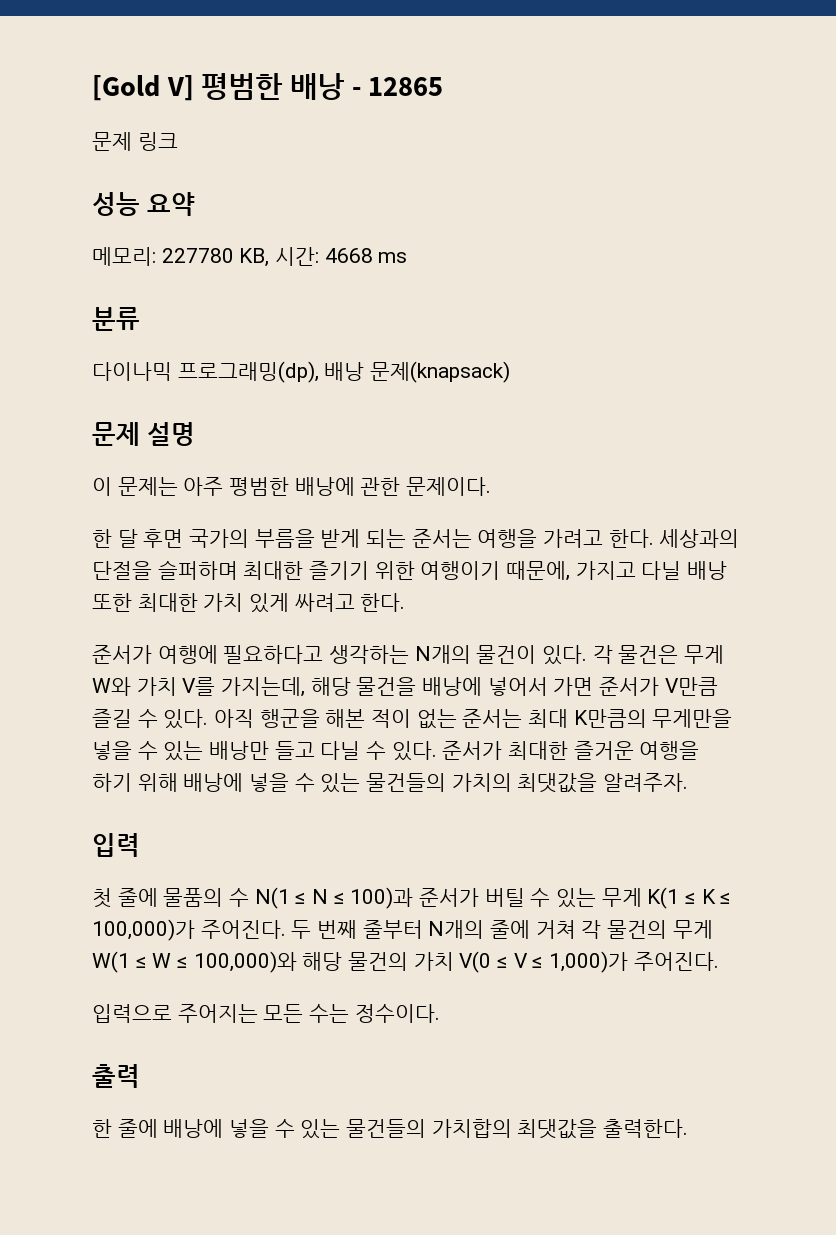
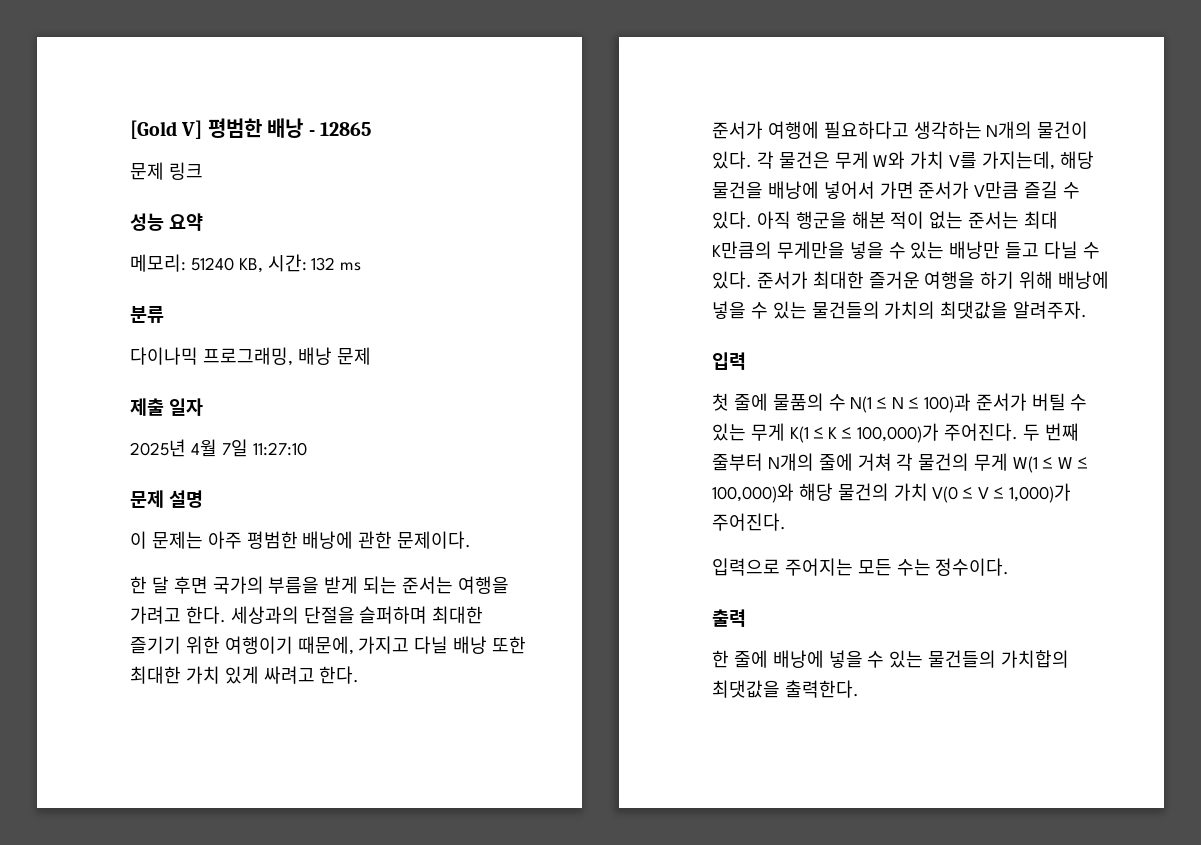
[161,248,234,263] 227780 -> [190,257,234,271] 51240
[324,248,373,263] 4668 -> [311,257,336,271] 132
[177,361,511,383] 프로그래밍(dp), 배낭 문제(knapsack) -> [202,347,371,366] [130,398,203,416] [130,439,307,457] 프로그래밍, 배낭 문제 // 제출 일자 // 2025년 4월 7일 11:27:10

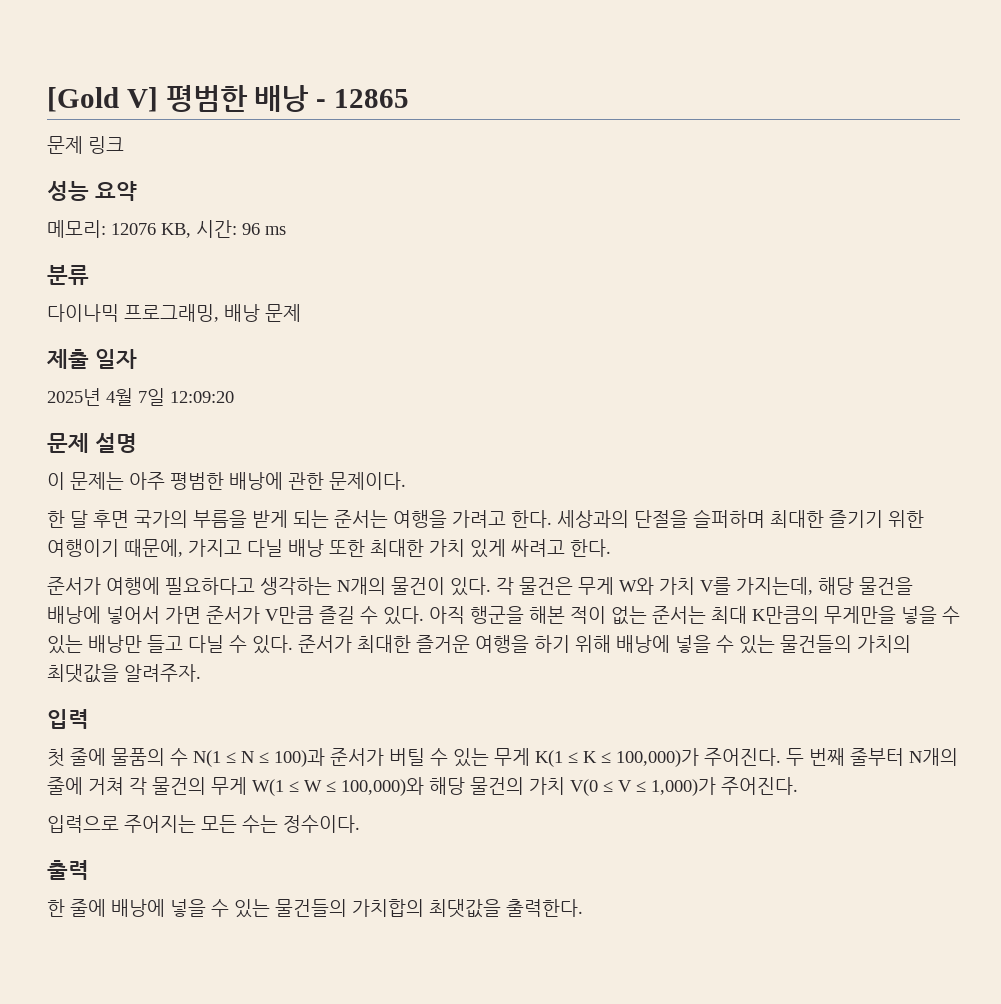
[190,257,234,271] 51240 -> [111,223,156,235] 12076
[311,257,336,271] 132 -> [242,223,260,235] 96
[252,442,307,456] 11:27:10 -> [170,391,234,403] 12:09:20

